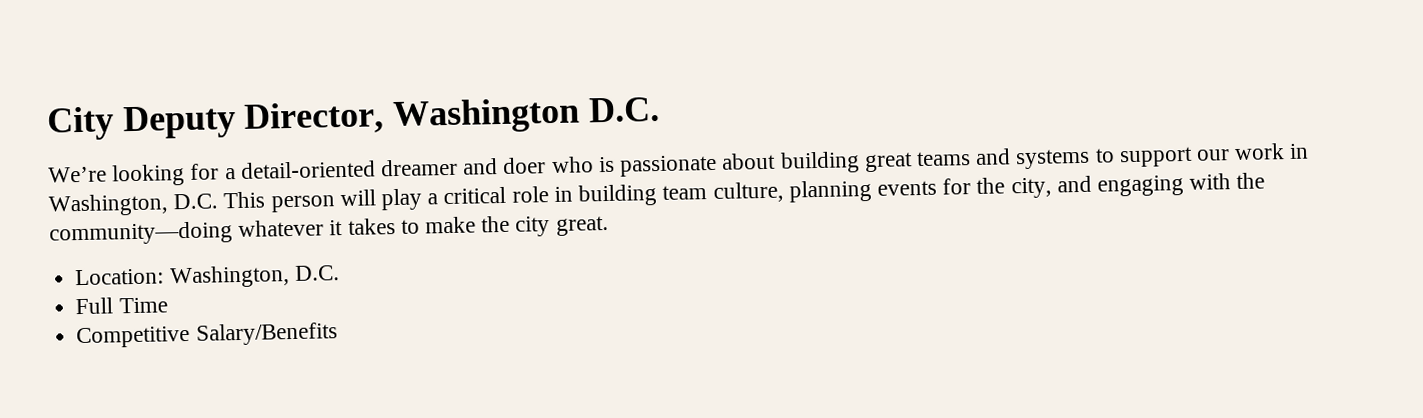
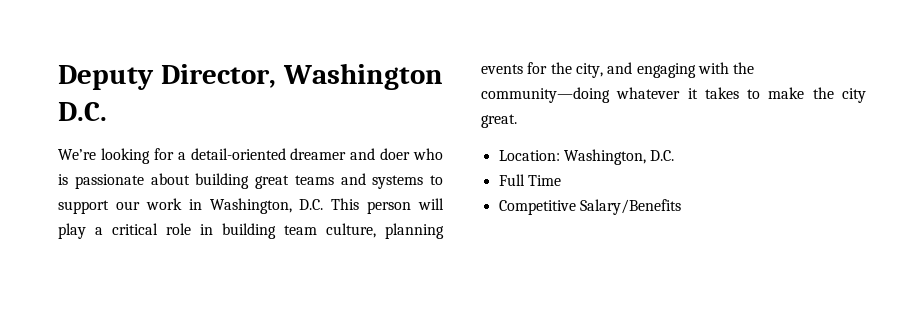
[46,106,114,141] City -> (58, 77) none

